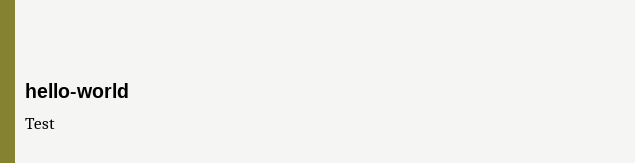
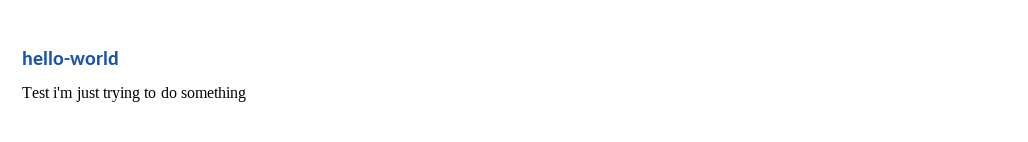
(55, 123) none -> [53,87,246,102] i'm just trying to do something

